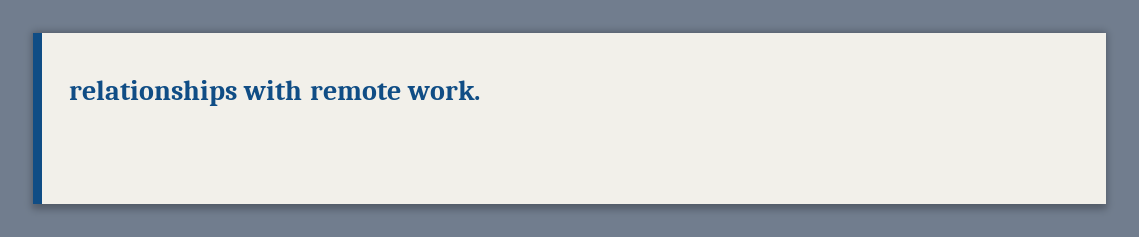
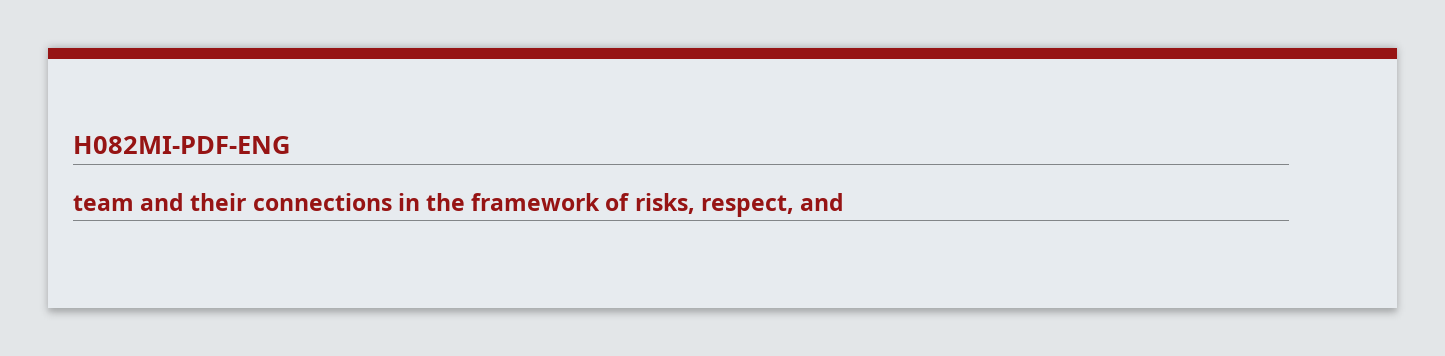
[69,80,481,106] relationships with remote work. -> [73,136,290,154] [73,193,845,217] H082MI-PDF-ENG // team and their connections in the framework of risks, respect, and

